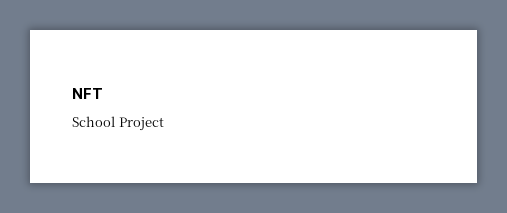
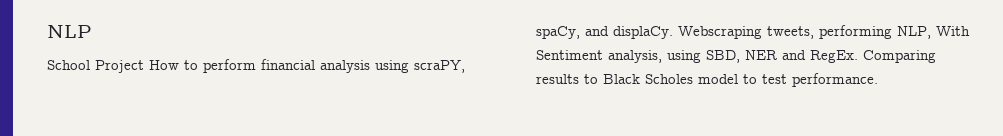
[72,88,103,99] NFT -> [47,25,92,38] NLP
(164, 124) none -> [149,59,465,73] [536,25,970,39] [536,50,936,63] [536,73,878,87] How to perform financial analysis using scraPY, spaCy, and displaCy. Webscraping tweets, performing NLP, With Sentiment analysis, using SBD, NER and RegEx. Comparing results to Black Scholes model to test performance.

